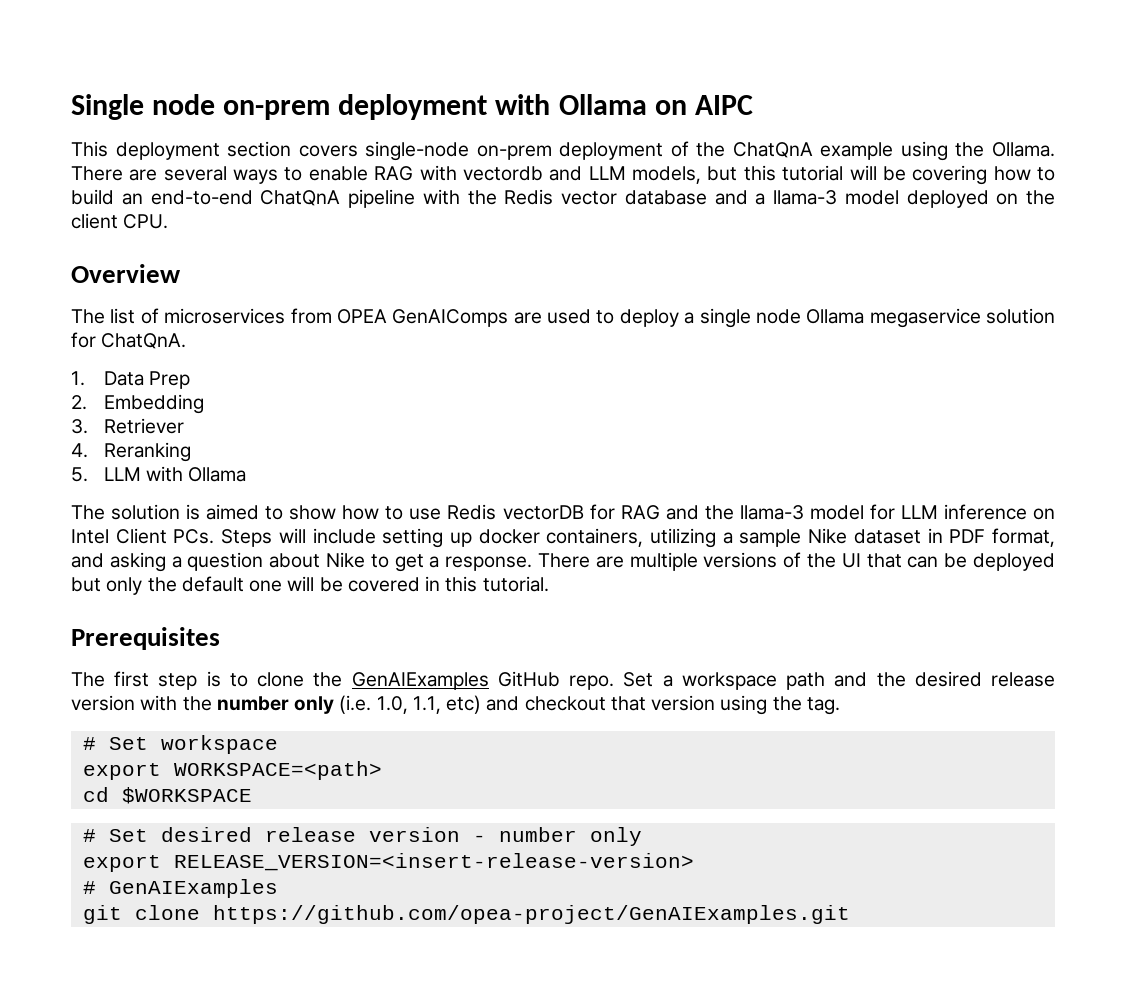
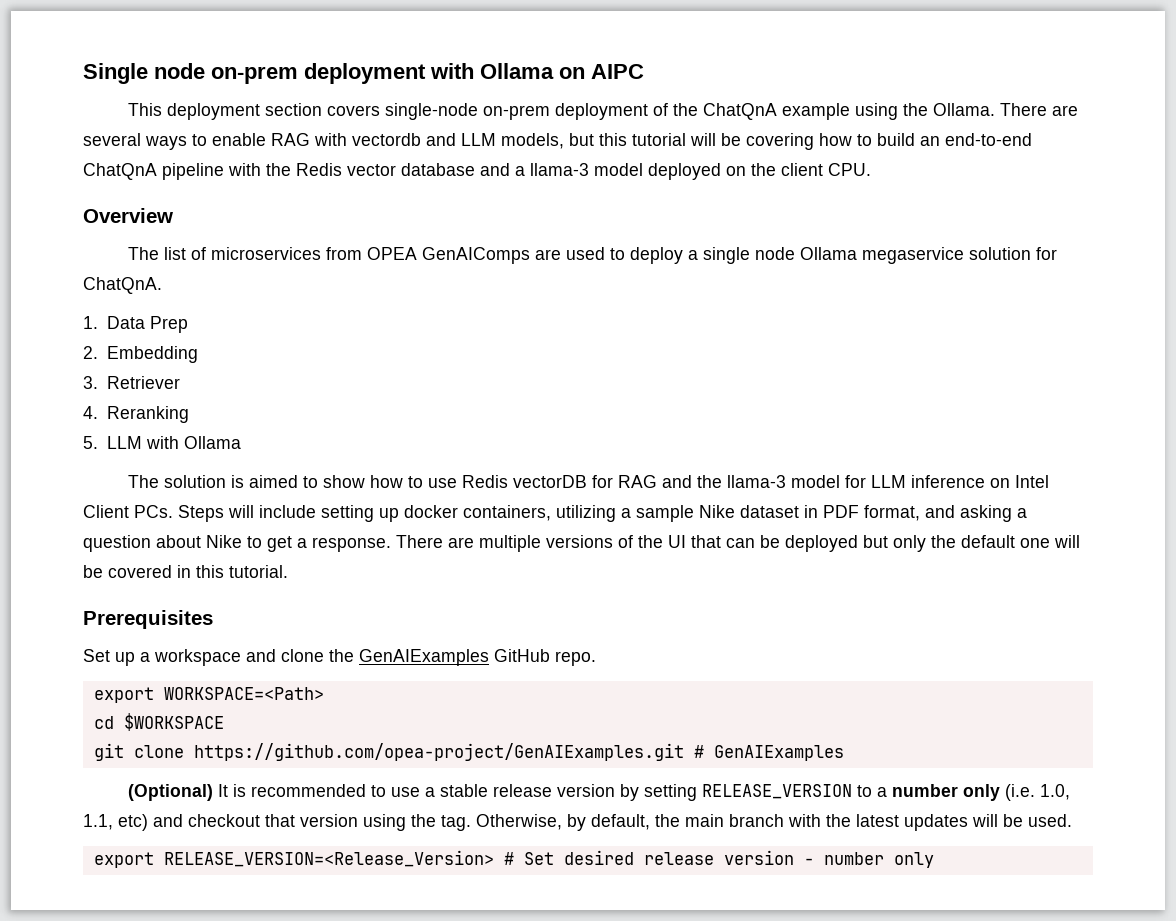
[71,671,248,690] The first step is to -> [83,649,276,666] Set up a workspace and
[623,671,1056,690] [71,695,212,711] Set a workspace path and the desired release version with the -> [93,687,324,703] [93,713,224,731] [93,743,844,761] [128,784,888,801] // export WORKSPACE=<Path> // cd $WORKSPACE // git clone https://github.com/opea-project/GenAIExamples.git # GenAIExamples // (Optional) It is recommended to use a stable release version by setting RELEASE_VERSION to a
[82,735,278,754] [82,761,382,780] [82,787,252,804] // # Set workspace // export WORKSPACE=<path> // cd $WORKSPACE // -> [476,814,1072,831] [93,850,494,868] Otherwise, by default, the main branch with the latest updates will be used. // export RELEASE_VERSION=<Release_Version>
[82,853,694,872] [82,879,278,898] [82,905,850,924] // export RELEASE_VERSION=<insert-release-version> // # GenAIExamples // git clone https://github.com/opea-project/GenAIExamples.git -> (934, 860) none

